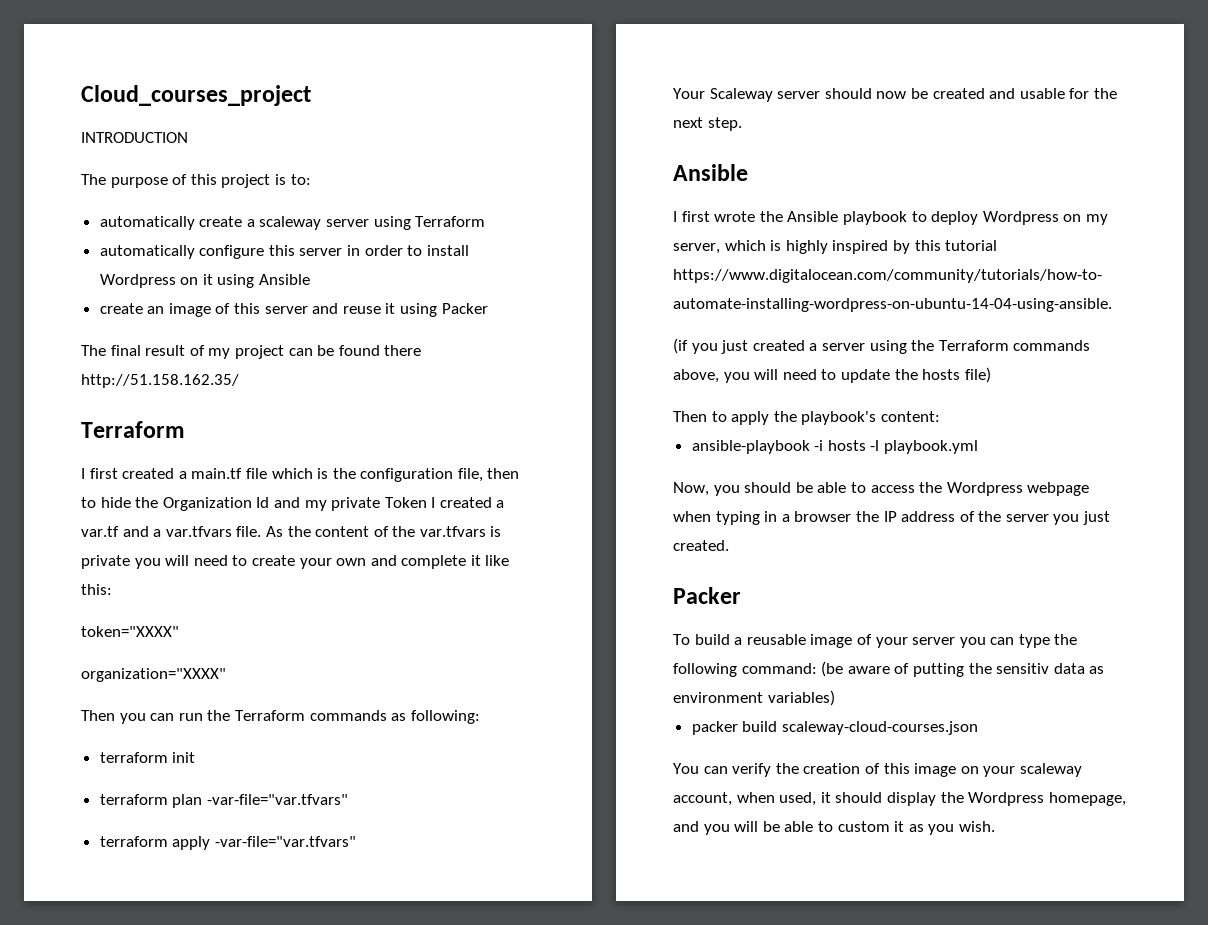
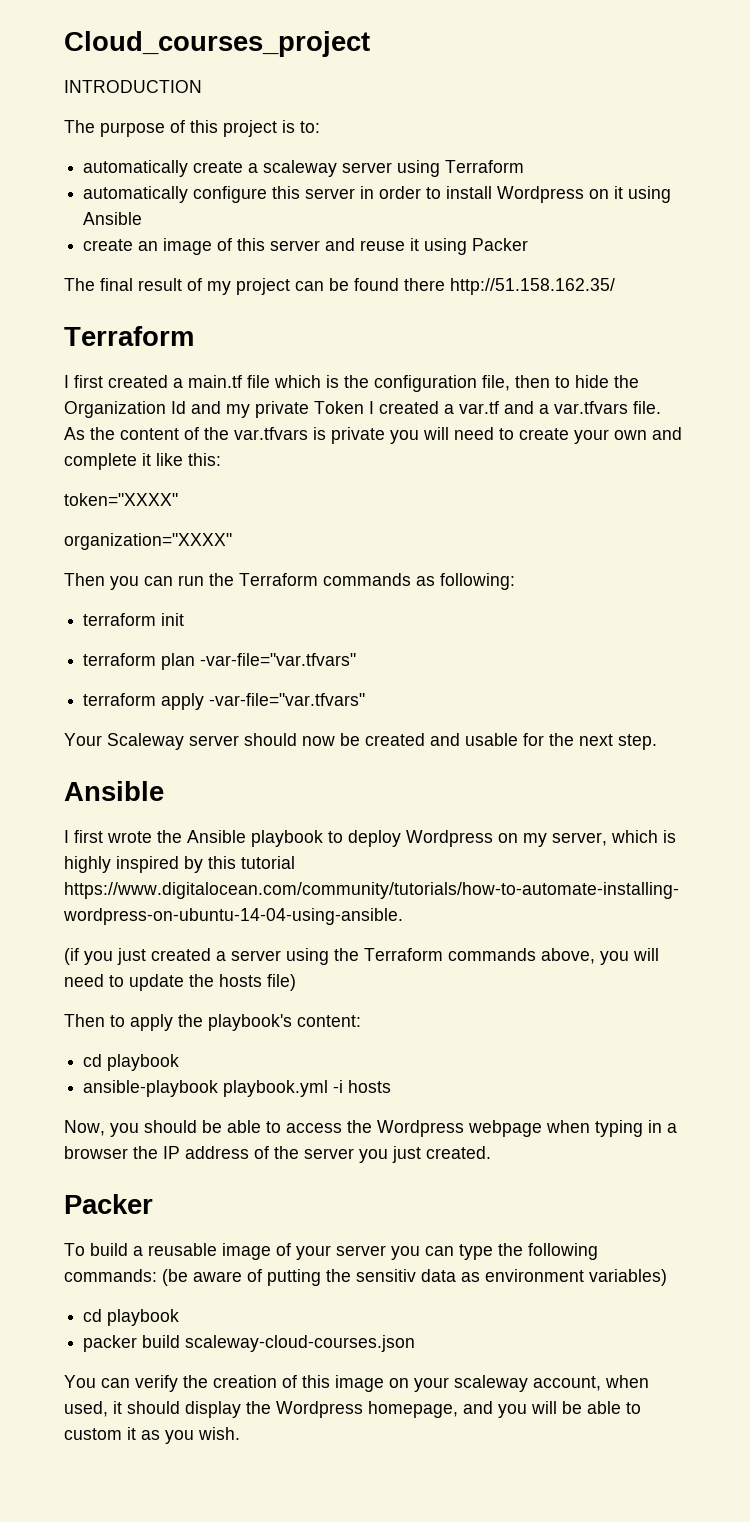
(940, 416) none -> [83,1054,180,1071] // cd playbook
(810, 447) none -> [223,1080,329,1097] playbook.yml
[870,440,979,454] -l playbook.yml -> (392, 1086) none
[741,663,817,674] command: -> [64,1269,157,1282] commands:
(835, 698) none -> [83,1309,180,1326] // cd playbook

